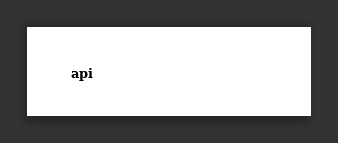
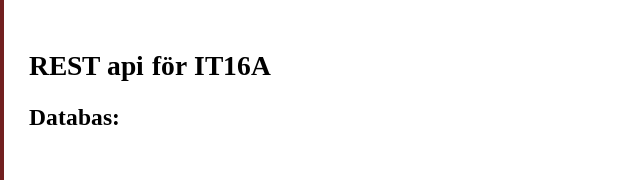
[71,68,93,81] api -> [29,56,272,81] [29,109,120,125] REST api för IT16A // Databas:

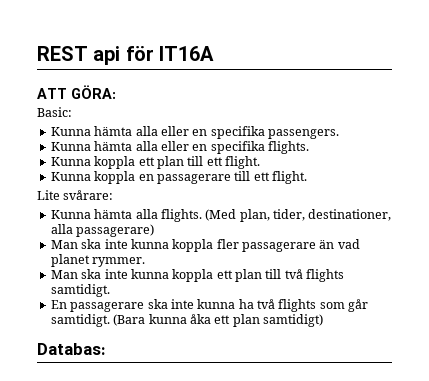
(272, 66) none -> [37,85,116,99] [37,107,72,117] [50,126,339,139] [50,141,309,154] [50,156,260,169] [50,171,307,184] [37,190,114,200] [50,209,392,222] [50,224,155,237] [50,239,360,252] [50,254,146,267] [50,269,345,282] [50,284,110,297] [50,299,369,312] [50,314,323,327] // ATT GÖRA: // Basic: // Kunna hämta alla eller en specifika passengers. // Kunna hämta alla eller en specifika flights. // Kunna koppla ett plan till ett flight. // Kunna koppla en passagerare till ett flight. // Lite svårare: // Kunna hämta alla flights. (Med plan, tider, destinationer, alla passagerare) // Man ska inte kunna koppla fler passagerare än vad planet rymmer. // Man ska inte kunna koppla ett plan till två flights samtidigt. // En passagerare ska inte kunna ha två flights som går samtidigt. (Bara kunna åka ett plan samtidigt)

